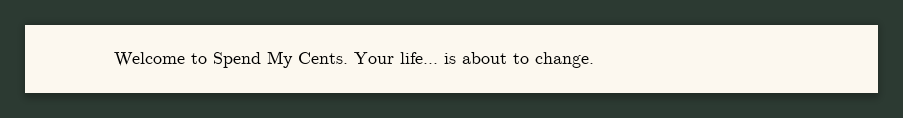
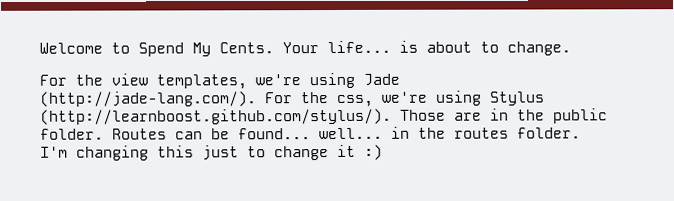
(594, 60) none -> [39,72,400,90] [39,90,545,107] [40,108,608,125] [40,126,581,140] [40,144,383,161] // For the view templates, we're using Jade (http://jade-lang.com/). For the css, we're using Stylus (http://learnboost.github.com/stylus/). Those are in the public folder. Routes can be found... well... in the routes folder. I'm changing this just to change it :)

